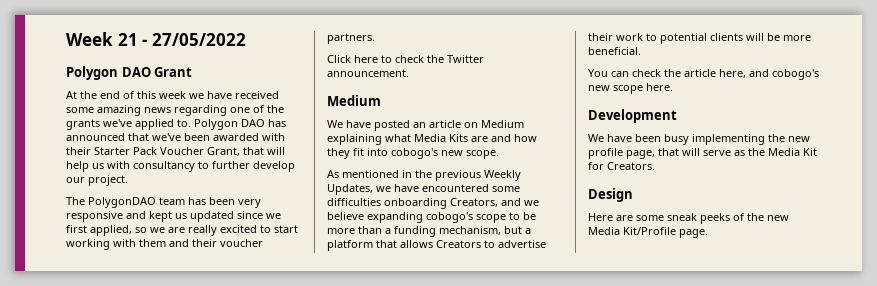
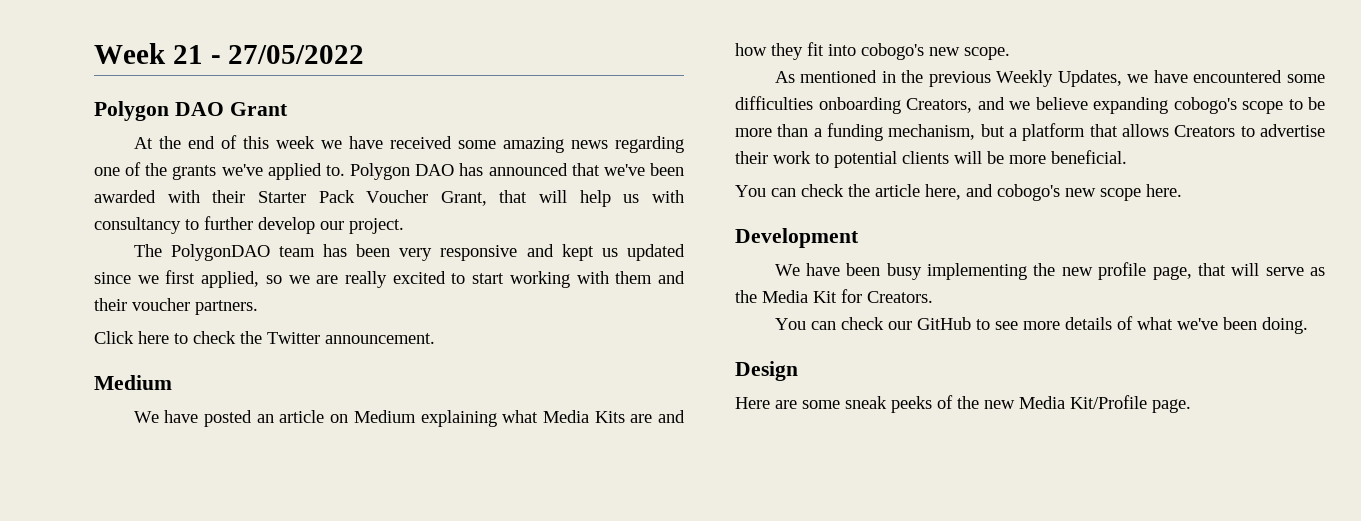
(655, 166) none -> [774,316,1308,334] // You can check our GitHub to see more details of what we've been doing.

